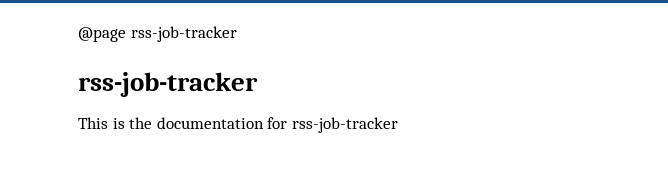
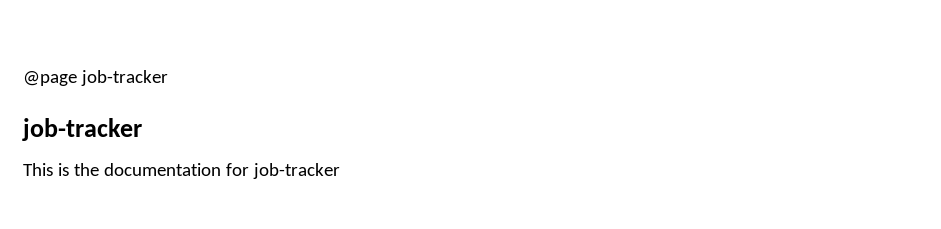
[130,26,237,42] [78,72,258,97] rss-job-tracker // rss-job-tracker -> [80,70,168,86] [22,118,142,141] job-tracker // job-tracker
[291,117,398,133] rss-job-tracker -> [252,163,340,179] job-tracker

